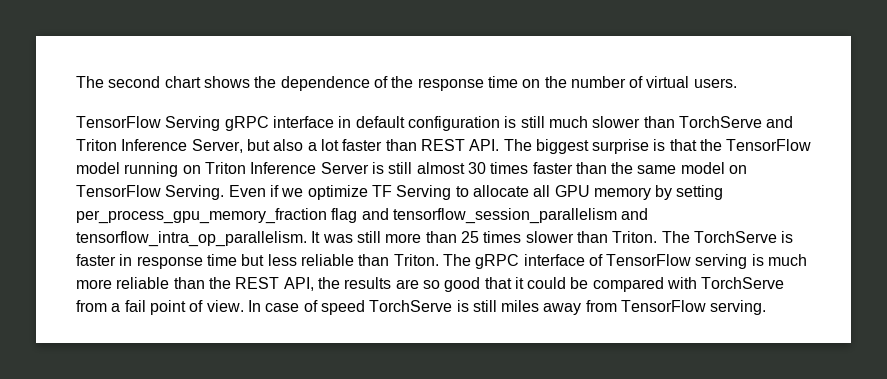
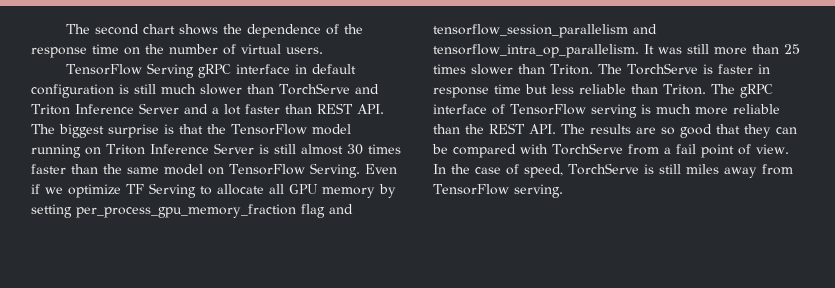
[191,139,304,153] Server, but also -> [138,103,208,114] Server and
[283,277,340,291] API, the -> [529,124,585,134] API. The
[514,277,567,289] it could -> [744,124,797,138] they can
(261, 306) none -> [451,164,470,174] the
[320,300,365,315] speed -> [524,164,563,178] speed,

